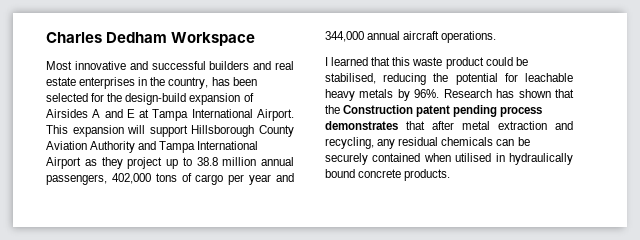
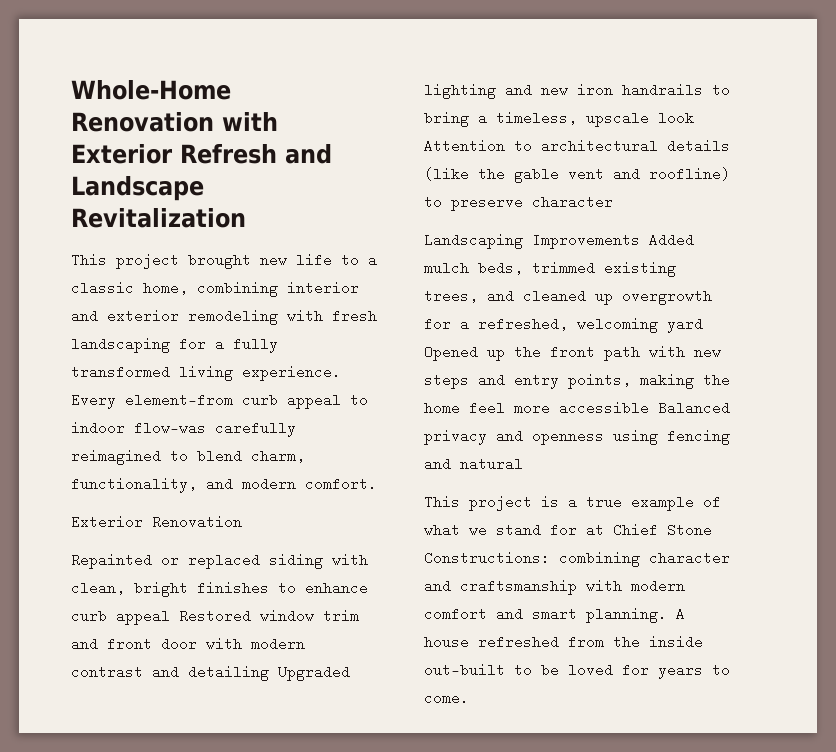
[46,32,256,46] [46,61,294,70] [46,77,257,89] [46,93,254,105] [46,109,294,121] [46,125,294,137] [46,141,259,153] [46,157,294,169] [46,173,294,185] [325,31,497,43] [325,57,528,69] [325,73,573,85] [325,89,574,101] [325,105,543,117] [325,121,573,130] [325,137,530,149] [325,153,573,165] [325,169,451,181] Charles Dedham Workspace // Most innovative and successful builders and real estate enterprises in the country, has been selected for the design-build expansion of Airsides A and E at Tampa International Airport. This expansion will support Hillsborough County Aviation Authority and Tampa International Airport as they project up to 38.8 million annual passengers, 402,000 tons of cargo per year and 344,000 annual aircraft operations. // I learned that this waste product could be stabilised, reducing the potential for leachable heavy metals by 96%. Research has shown that the Construction patent pending process demonstrates that after metal extraction and recycling, any residual chemicals can be securely contained when utilised in hydraulically bound concrete products. -> [71,80,231,100] [71,112,278,132] [71,144,332,164] [71,176,204,201] [71,208,246,228] [71,253,377,269] [71,281,359,297] [71,309,377,325] [71,337,278,353] [71,365,341,381] [71,393,368,409] [71,421,296,437] [71,449,305,465] [71,477,377,493] [71,515,242,529] [71,553,368,569] [71,581,368,597] [71,609,359,625] [71,637,305,651] [71,665,350,681] [424,83,730,99] [424,111,694,127] [424,139,730,153] [424,167,730,183] [424,195,613,211] [424,233,694,249] [424,261,676,277] [424,289,712,305] [424,317,703,333] [424,345,721,361] [424,373,730,389] [424,401,730,415] [424,429,730,445] [424,457,523,471] [424,495,721,511] [424,523,712,537] [424,551,730,567] [424,579,685,595] [424,607,685,623] [424,635,703,649] [424,663,730,679] [424,691,469,705] Whole-Home Renovation with Exterior Refresh and Landscape Revitalization // This project brought new life to a classic home, combining interior and exterior remodeling with fresh landscaping for a fully transformed living experience. Every element—from curb appeal to indoor flow—was carefully reimagined to blend charm, functionality, and modern comfort. // Exterior Renovation // Repainted or replaced siding with clean, bright finishes to enhance curb appeal Restored window trim and front door with modern contrast and detailing Upgraded lighting and new iron handrails to bring a timeless, upscale look Attention to architectural details (like the gable vent and roofline) to preserve character // Landscaping Improvements Added mulch beds, trimmed existing trees, and cleaned up overgrowth for a refreshed, welcoming yard Opened up the front path with new steps and entry points, making the home feel more accessible Balanced privacy and openness using fencing and natural // This project is a true example of what we stand for at Chief Stone Constructions: combining character and craftsmanship with modern comfort and smart planning. A house refreshed from the inside out—built to be loved for years to come.

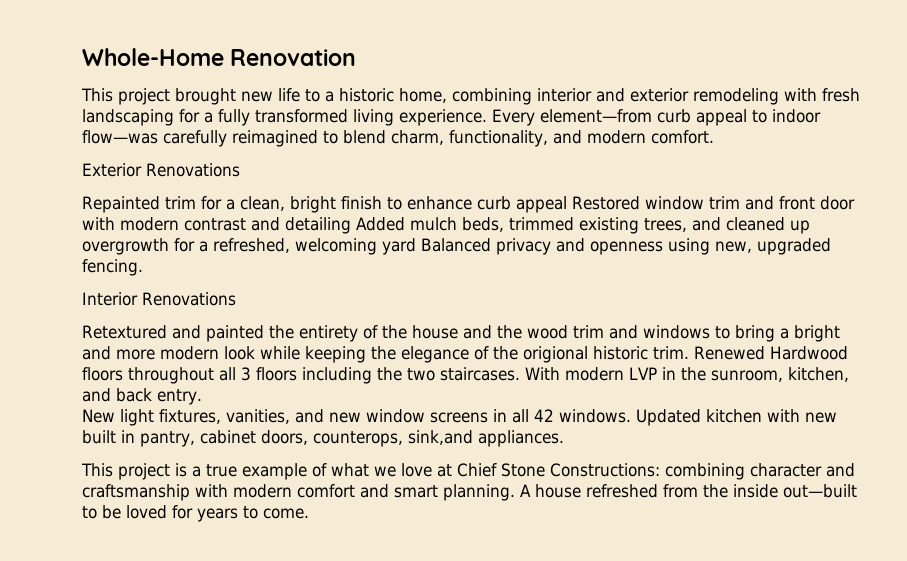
[222,112,278,131] [71,144,332,164] [71,176,204,201] [71,208,246,228] with Exterior Refresh and Landscape Revitalization -> (357, 57) none
[71,281,134,295] classic -> [339,88,394,102] historic
[152,515,242,529] Renovation -> [146,163,240,177] Renovations
[161,553,368,569] or replaced siding with -> [165,196,235,210] trim for a
[197,581,269,595] finishes -> [341,196,382,210] finish
[278,665,350,681] [424,83,730,99] [424,111,694,127] [424,139,730,153] [424,167,730,183] [424,195,613,211] [424,233,640,249] Upgraded lighting and new iron handrails to bring a timeless, upscale look Attention to architectural details (like the gable vent and roofline) to preserve character // Landscaping Improvements -> (351, 225) none
[424,345,721,361] [424,373,730,389] [424,401,649,415] Opened up the front path with new steps and entry points, making the home feel more accessible -> (416, 246) none
[667,429,730,445] [424,457,523,471] fencing and natural -> [715,238,831,255] [82,259,143,276] [82,292,236,306] [82,325,840,342] [82,346,848,363] [82,367,849,384] [82,388,202,405] [82,409,837,426] [82,430,564,447] new, upgraded fencing. // Interior Renovations // Retextured and painted the entirety of the house and the wood trim and windows to bring a bright and more modern look while keeping the elegance of the origional historic trim. Renewed Hardwood floors throughout all 3 floors including the two staircases. With modern LVP in the sunroom, kitchen, and back entry. // New light fixtures, vanities, and new window screens in all 42 windows. Updated kitchen with new built in pantry, cabinet doors, counterops, sink,and appliances.
[496,523,577,537] stand for -> [401,463,432,477] love

